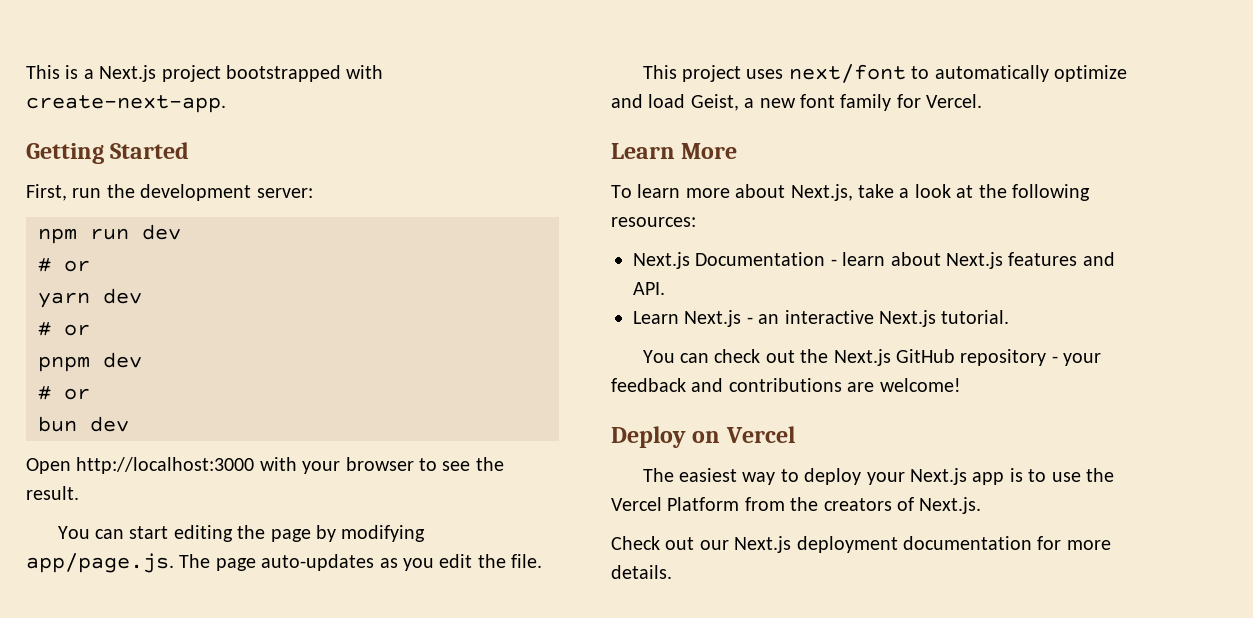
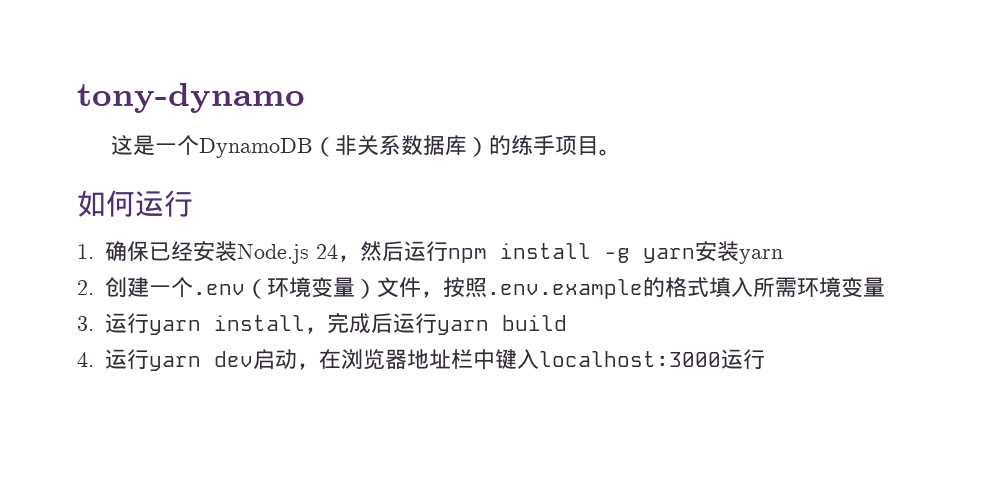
[26,65,384,82] [26,95,226,113] [26,142,190,164] [26,184,313,201] [38,224,181,244] [38,258,90,272] [38,288,142,308] [38,322,90,336] [38,352,142,372] [38,386,90,400] [38,416,129,432] [26,457,504,474] [26,486,79,500] [57,525,426,542] [26,553,543,573] [642,64,1128,83] [611,94,983,111] [611,143,738,159] [611,184,1090,201] [611,217,696,227] [633,252,1115,269] [633,282,665,295] [633,310,1010,327] [642,349,1102,366] [611,378,961,392] [611,426,795,448] [642,468,1115,485] [611,497,982,514] [611,536,1111,553] [611,565,672,579] This is a Next.js project bootstrapped with create-next-app. // Getting Started // First, run the development server: // npm run dev // # or // yarn dev // # or // pnpm dev // # or // bun dev // Open http://localhost:3000 with your browser to see the result. // You can start editing the page by modifying app/page.js. The page auto-updates as you edit the file. // This project uses next/font to automatically optimize and load Geist, a new font family for Vercel. // Learn More // To learn more about Next.js, take a look at the following resources: // Next.js Documentation - learn about Next.js features and API. // Learn Next.js - an interactive Next.js tutorial. // You can check out the Next.js GitHub repository - your feedback and contributions are welcome! // Deploy on Vercel // The easiest way to deploy your Next.js app is to use the Vercel Platform from the creators of Next.js. // Check out our Next.js deployment documentation for more details. -> [77,83,305,113] [110,135,621,158] [77,190,193,217] [77,241,784,264] [77,277,886,299] [77,312,568,335] [77,349,766,371] tony-dynamo // 这是一个DynamoDB（非关系数据库）的练手项目。 // 如何运行 // 1.确保已经安装Node.js 24，然后运行npm install -g yarn安装yarn // 2.创建一个.env（环境变量）文件，按照.env.example的格式填入所需环境变量 // 3.运行yarn install，完成后运行yarn build // 4.运行yarn dev启动，在浏览器地址栏中键入localhost:3000运行

